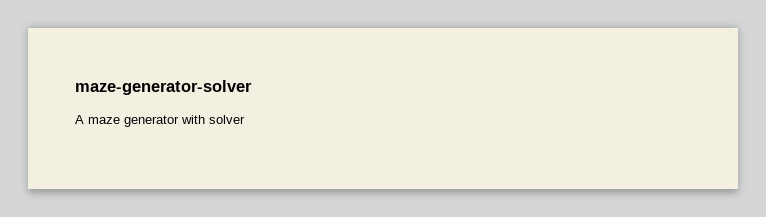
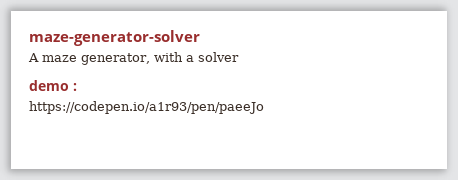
[124,115,245,127] generator with solver -> [81,52,239,65] [29,80,77,91] [29,101,264,114] generator, with a solver // demo : // https://codepen.io/a1r93/pen/paeeJo

